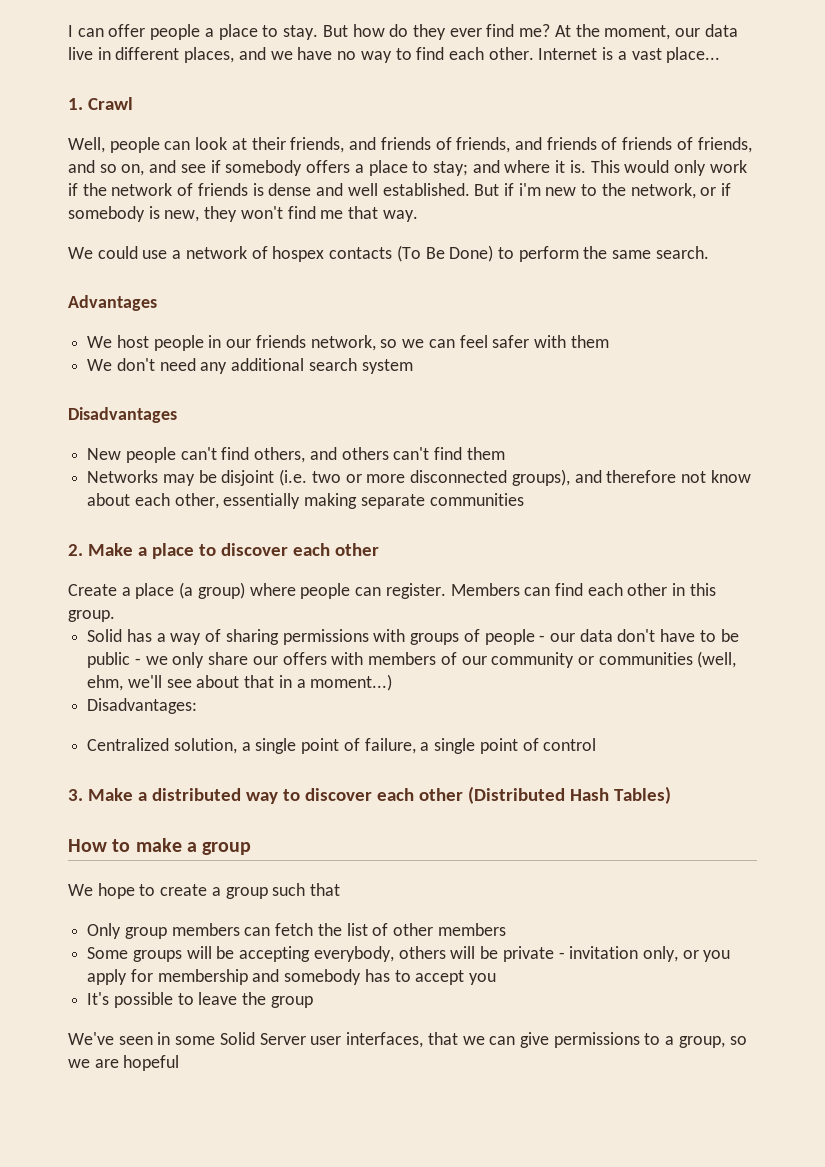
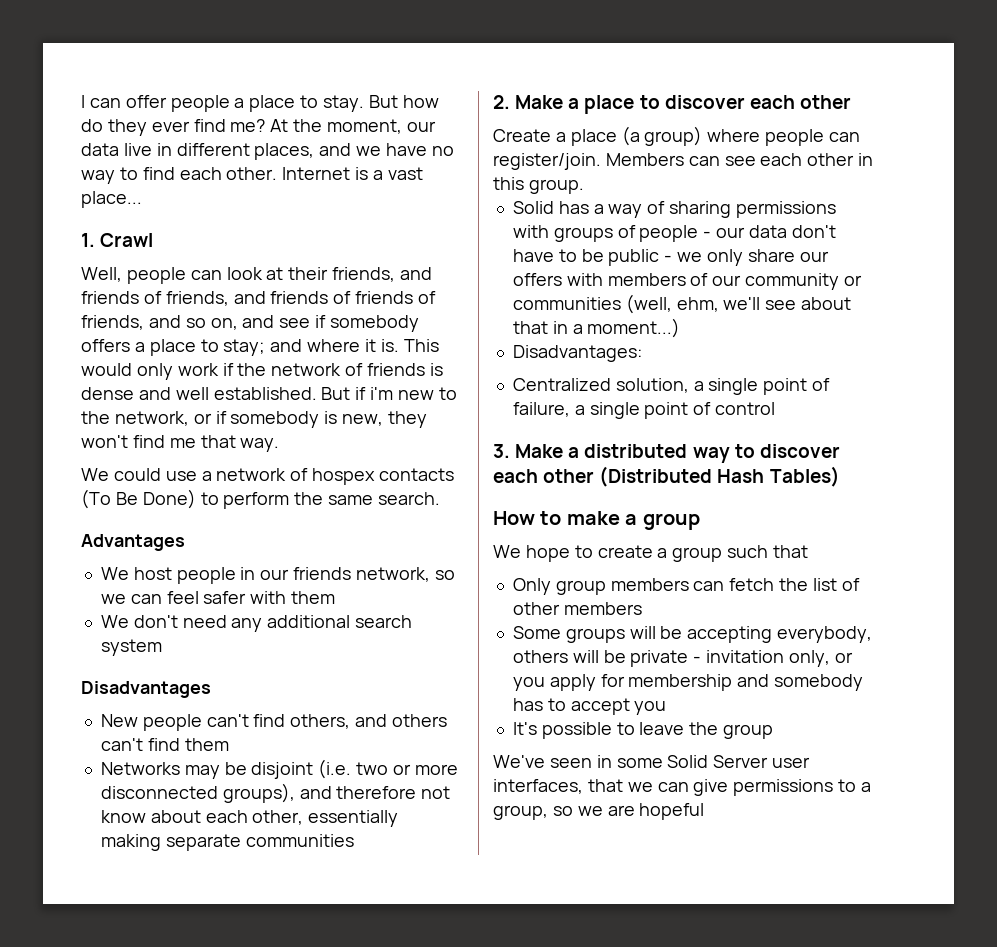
[385,583,446,599] register. -> [493,153,601,170] register/join.
[554,583,583,596] find -> [724,156,756,166] see

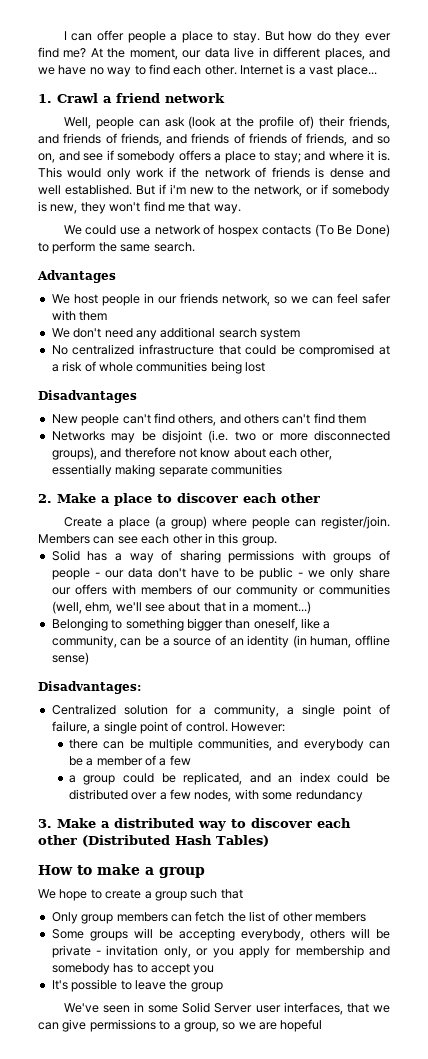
(154, 240) none -> [103,93,225,103] a friend network
[226,267,284,280] look at -> [164,116,315,129] ask (look at the profile of)
(162, 647) none -> [51,344,390,357] [51,361,265,374] // No centralized infrastructure that could be compromised at a risk of whole communities being lost
[512,345,642,362] [512,378,689,393] Disadvantages: // Centralized solution, -> [51,618,331,631] [51,635,390,648] [51,652,89,665] [38,681,141,694] [51,704,279,717] Belonging to something bigger than oneself, like a community, can be a source of an identity (in human, offline sense) // Disadvantages: // Centralized solution for a community,
[715,402,776,415] control -> [185,722,285,732] [68,738,390,751] [68,755,191,766] [68,772,390,785] [68,789,363,802] control. However: // there can be multiple communities, and everybody can be a member of a few // a group could be replicated, and an index could be distributed over a few nodes, with some redundancy

